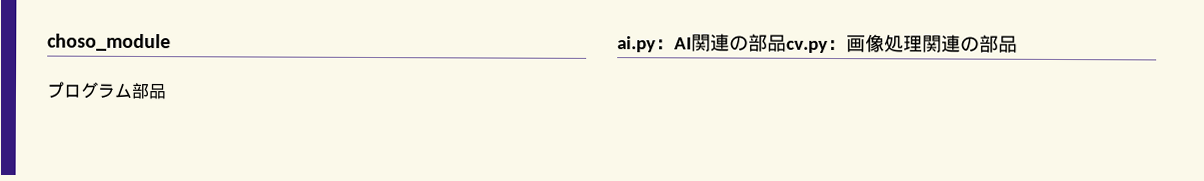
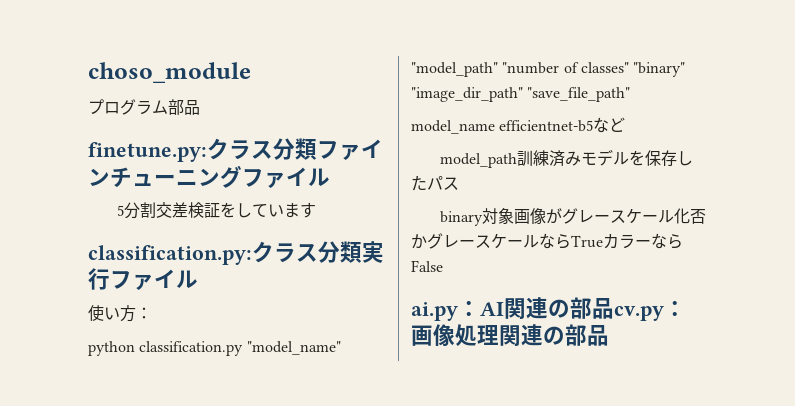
(167, 91) none -> [88,138,383,162] [88,165,330,188] [116,202,316,219] [88,241,384,265] [88,268,198,290] [88,305,152,322] [88,341,341,356] [411,62,686,77] [411,87,631,102] [411,117,626,134] [439,149,693,168] [411,175,459,191] [439,208,706,226] [411,233,683,249] [411,260,443,272] // finetune.py:クラス分類ファインチューニングファイル // 5分割交差検証をしています // classification.py:クラス分類実行ファイル // 使い方： // python classification.py "model_name" "model_path" "number of classes" "binary" "image_dir_path" "save_file_path" // model_name efficientnet-b5など // model_path訓練済みモデルを保存したパス // binary対象画像がグレースケール化否かグレースケールならTrueカラーならFalse

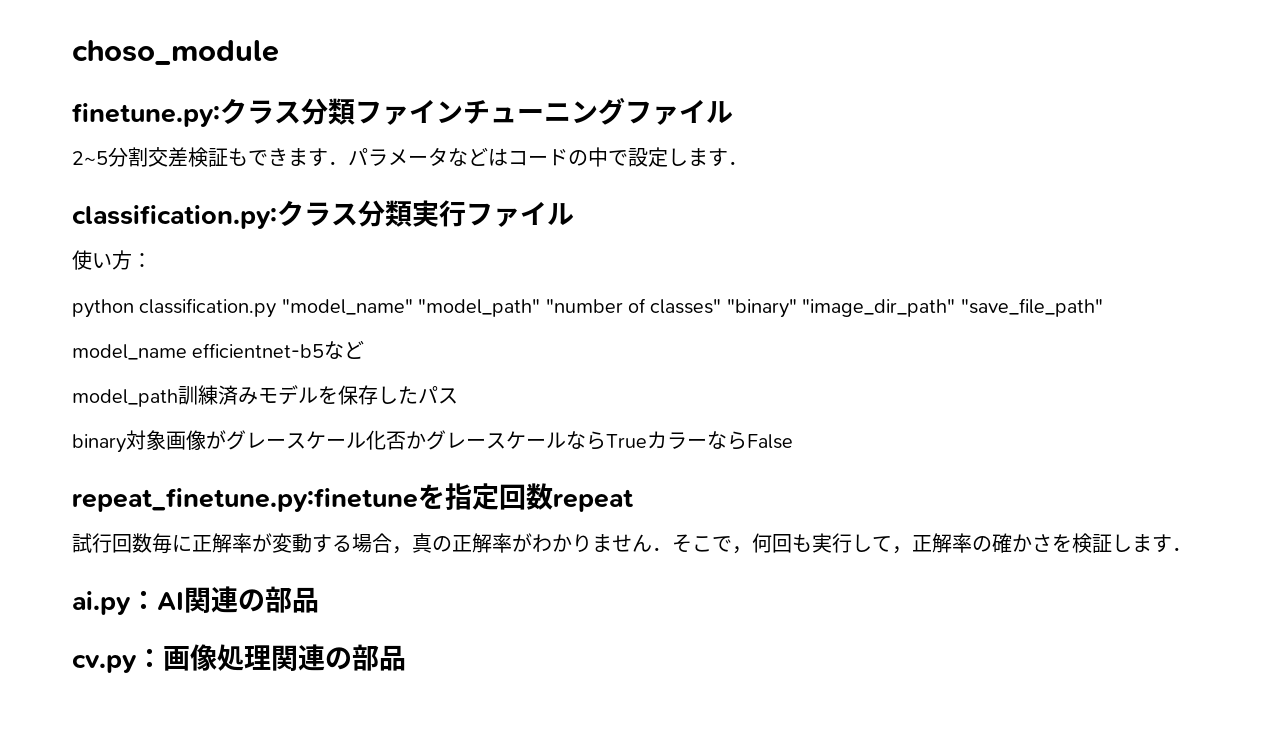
[88,99,200,115] // プログラム部品 -> (279, 52) none
[116,205,124,216] 5 -> [72,151,108,165] 2~5
[219,202,316,218] をしています -> [228,147,748,167] もできます．パラメータなどはコードの中で設定します．
(443, 266) none -> [72,483,633,512] [72,533,1192,554] // repeat_finetune.py:finetuneを指定回数repeat // 試行回数毎に正解率が変動する場合，真の正解率がわかりません．そこで，何回も実行して，正解率の確かさを検証します．
(614, 308) none -> (319, 600) //

